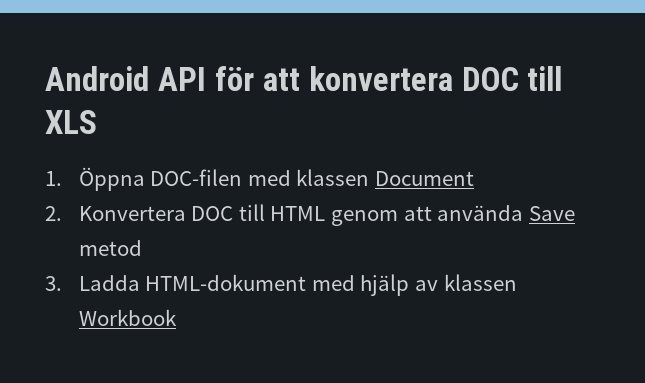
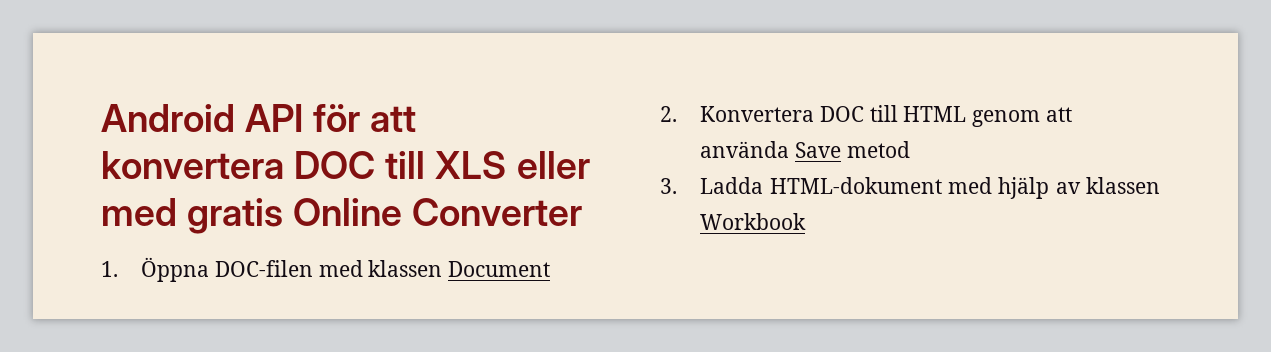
(97, 122) none -> [516,151,590,179] [101,198,583,234] eller med gratis Online Converter

